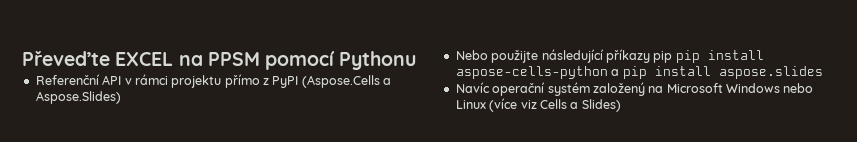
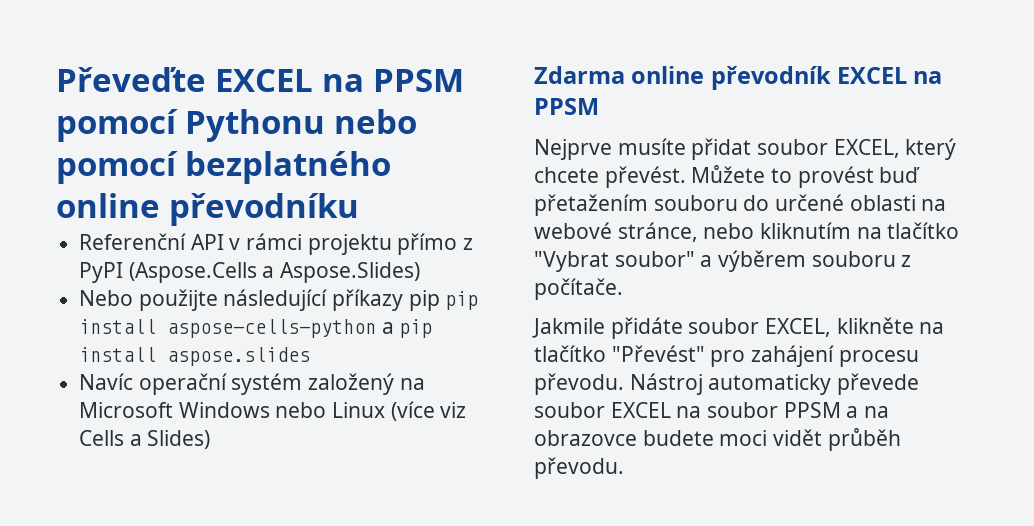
(417, 60) none -> [334,109,417,134] [56,151,391,184] [56,193,359,226] nebo pomocí bezplatného online převodníku
(621, 105) none -> [534,66,943,90] [534,98,599,115] [534,138,957,160] [534,165,921,188] [534,194,947,216] [534,222,960,242] [534,250,912,272] [534,278,623,300] [532,317,945,339] [534,345,919,367] [534,373,920,395] [534,402,890,418] [534,428,901,451] [534,457,624,479] // Zdarma online převodník EXCEL na PPSM // Nejprve musíte přidat soubor EXCEL, který chcete převést. Můžete to provést buď přetažením souboru do určené oblasti na webové stránce, nebo kliknutím na tlačítko "Vybrat soubor" a výběrem souboru z počítače. // Jakmile přidáte soubor EXCEL, klikněte na tlačítko "Převést" pro zahájení procesu převodu. Nástroj automaticky převede soubor EXCEL na soubor PPSM a na obrazovce budete moci vidět průběh převodu.

